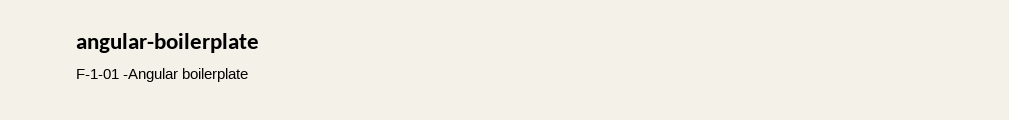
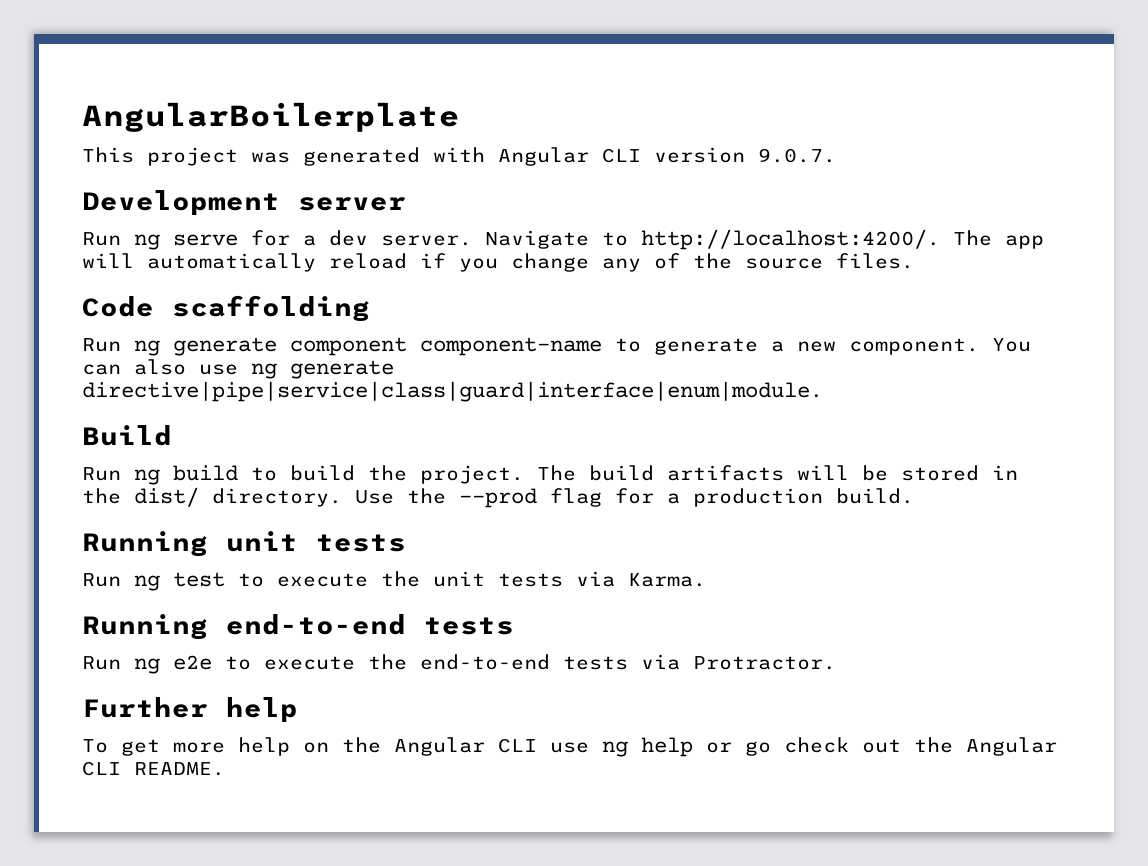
[76,33,259,53] [76,68,249,82] angular-boilerplate // F-1-01 -Angular boilerplate -> [82,102,460,132] [82,147,836,166] [82,190,406,215] [82,229,1044,250] [82,253,914,272] [82,295,370,322] [82,337,1031,356] [82,359,394,379] [82,381,823,402] [82,425,172,446] [82,465,1018,485] [82,487,914,508] [82,531,406,557] [82,571,706,591] [82,614,514,640] [82,654,836,674] [82,697,298,722] [82,737,1057,757] [82,761,225,776] AngularBoilerplate // This project was generated with Angular CLI version 9.0.7. // Development server // Run ng serve for a dev server. Navigate to http://localhost:4200/. The app will automatically reload if you change any of the source files. // Code scaffolding // Run ng generate component component-name to generate a new component. You can also use ng generate directive|pipe|service|class|guard|interface|enum|module. // Build // Run ng build to build the project. The build artifacts will be stored in the dist/ directory. Use the --prod flag for a production build. // Running unit tests // Run ng test to execute the unit tests via Karma. // Running end-to-end tests // Run ng e2e to execute the end-to-end tests via Protractor. // Further help // To get more help on the Angular CLI use ng help or go check out the Angular CLI README.

